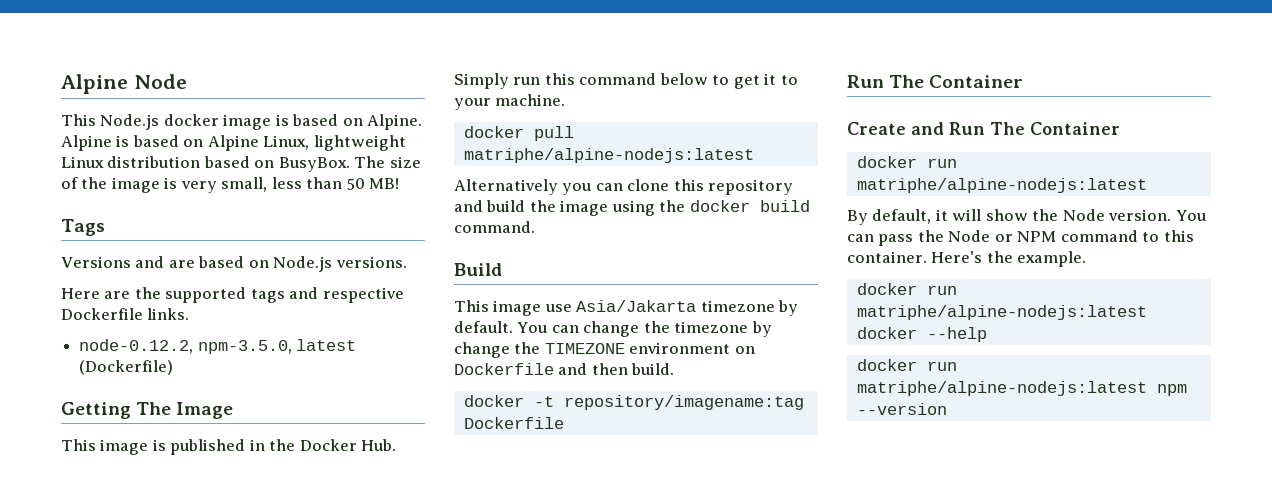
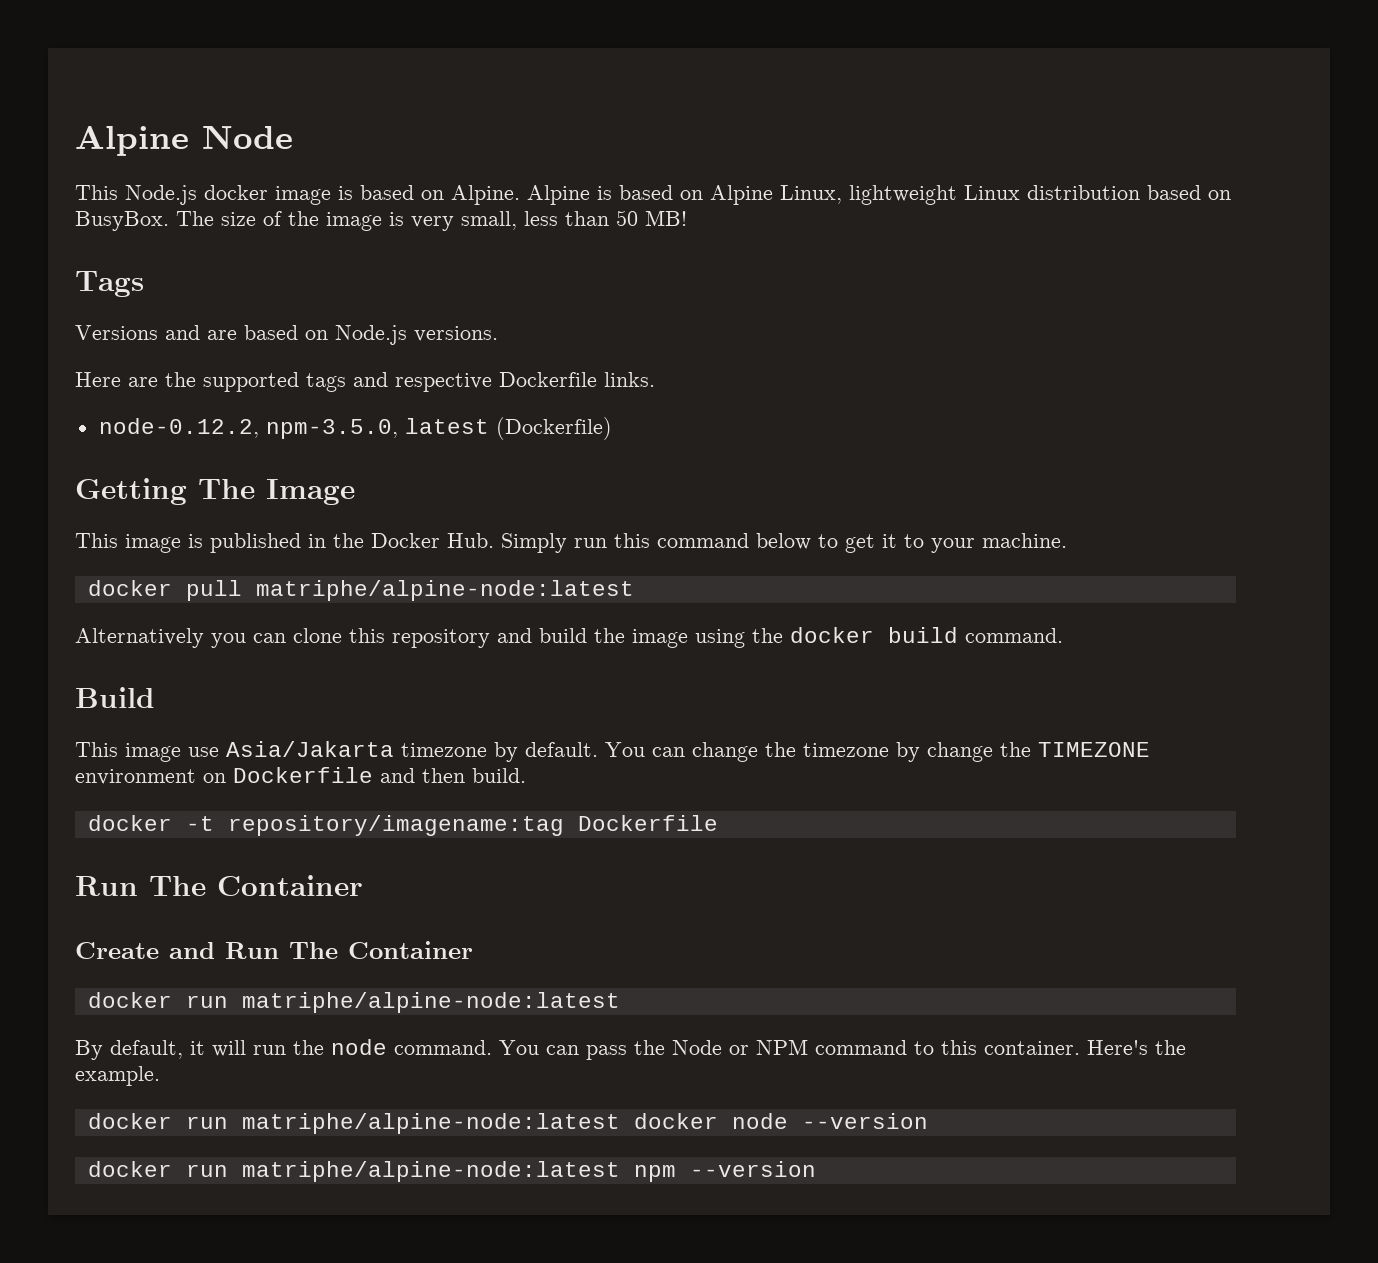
[463,148,754,163] matriphe/alpine-nodejs:latest -> [255,580,634,601] matriphe/alpine-node:latest
[856,178,1147,193] matriphe/alpine-nodejs:latest -> [241,992,620,1013] matriphe/alpine-node:latest
[985,209,1172,221] show the Node version. -> [253,1039,492,1055] run the node command.
[856,305,1147,320] [856,327,987,342] [856,359,957,371] [856,381,1147,396] matriphe/alpine-nodejs:latest docker --help // docker run matriphe/alpine-nodejs:latest -> [241,1113,928,1134] [87,1161,620,1182] matriphe/alpine-node:latest docker node --version // docker run matriphe/alpine-node:latest

